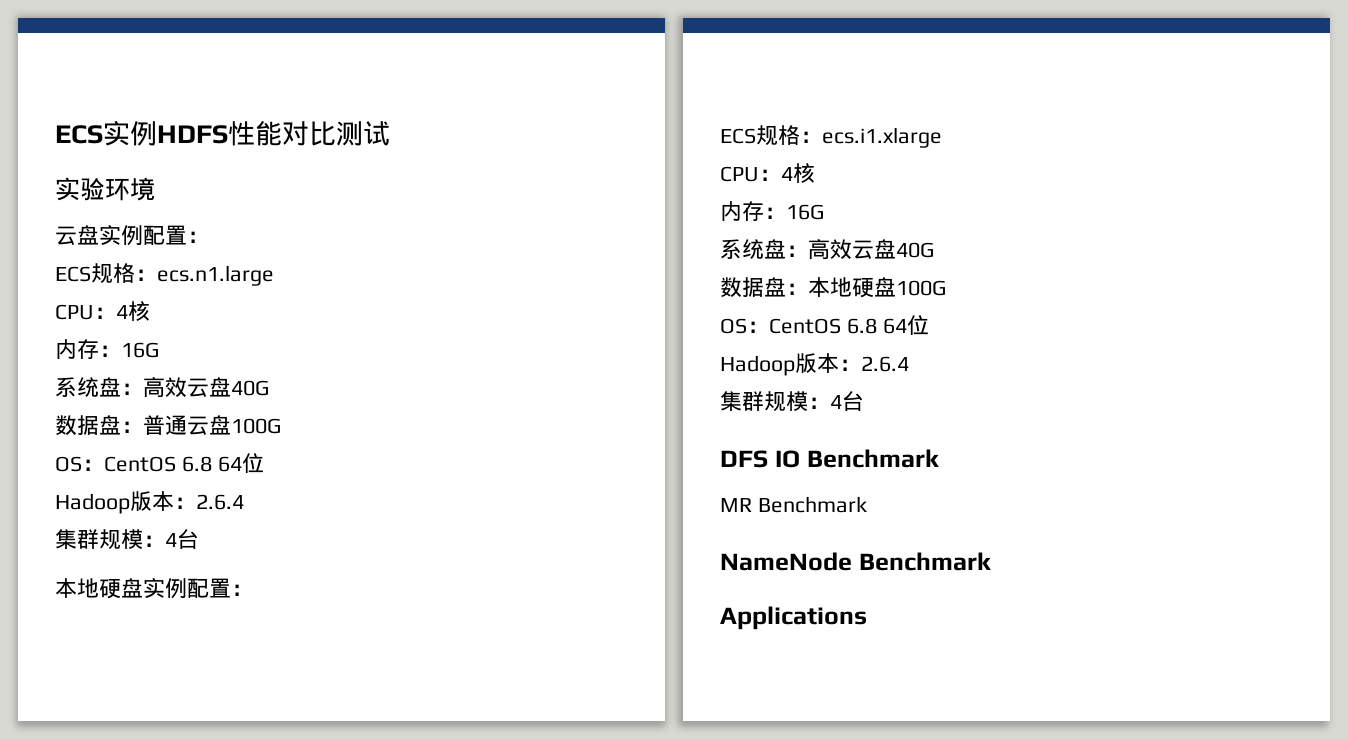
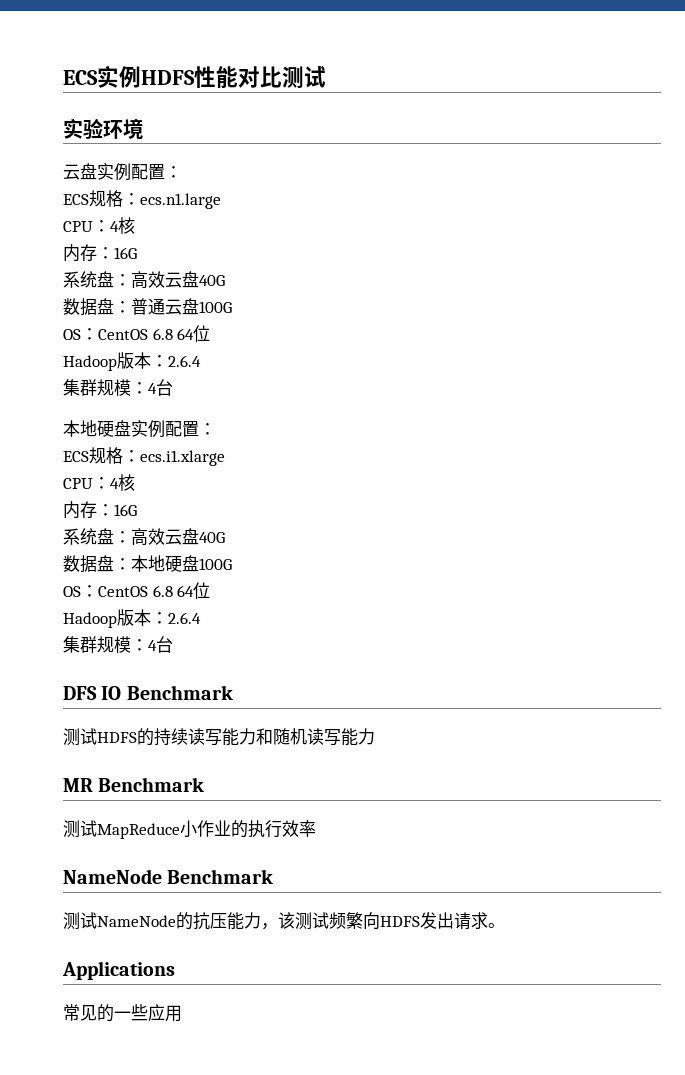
[720,496,867,513] [720,552,991,571] [720,606,867,630] MR Benchmark // NameNode Benchmark // Applications -> [63,728,375,746] [63,777,205,792] [63,820,316,839] [63,869,274,884] [63,912,505,930] [62,961,175,980] [63,1004,182,1022] 测试HDFS的持续读写能力和随机读写能力 // MR Benchmark // 测试MapReduce小作业的执行效率 // NameNode Benchmark // 测试NameNode的抗压能力，该测试频繁向HDFS发出请求。 // Applications // 常见的一些应用

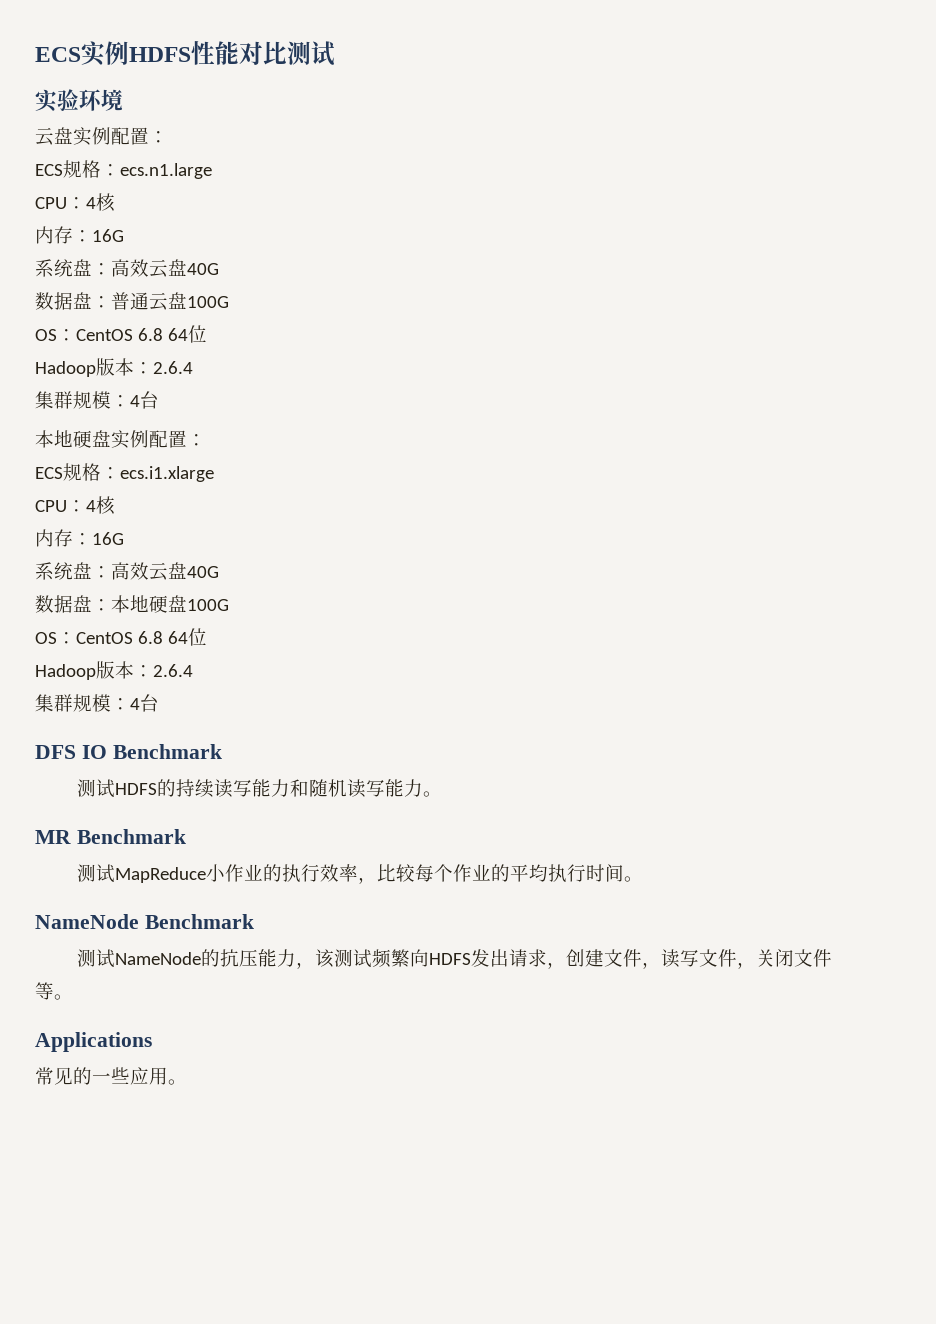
(375, 736) none -> [422,791,442,797] 。
(316, 828) none -> [357,864,643,884] ，比较每个作业的平均执行时间。
(488, 920) none -> [546,949,832,969] [35,982,54,1000] ，创建文件，读写文件，关闭文件等
(182, 1013) none -> [168,1079,187,1085] 。

